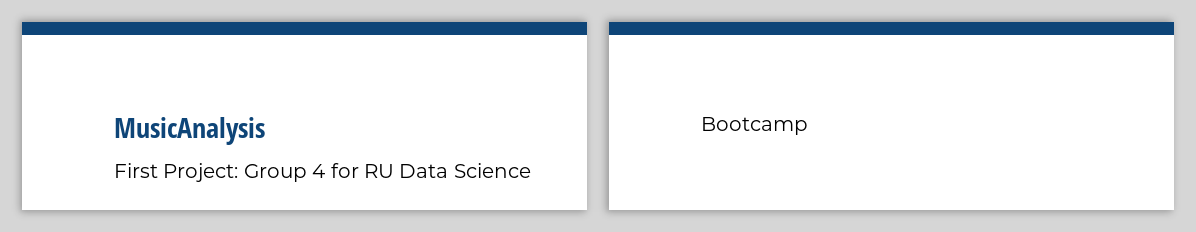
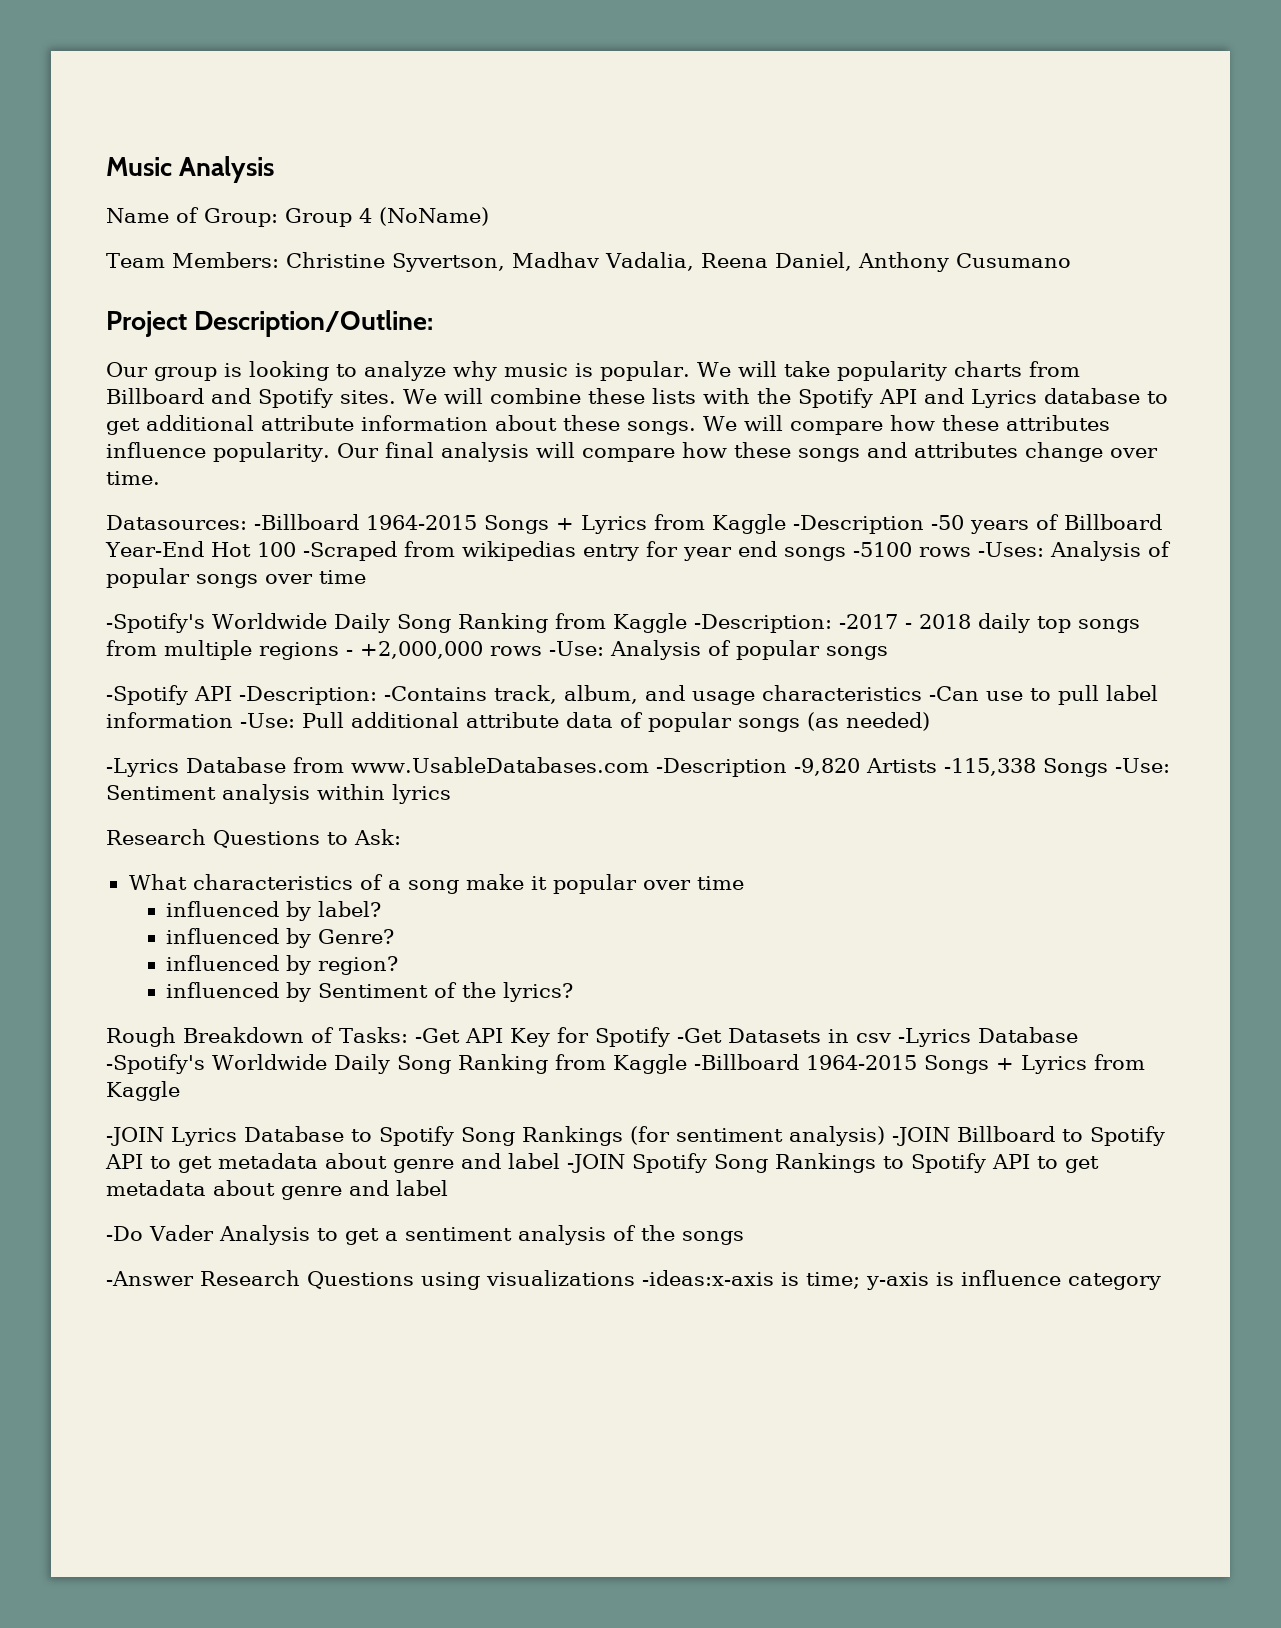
[114,117,265,145] [114,163,531,182] [701,117,808,135] MusicAnalysis // First Project: Group 4 for RU Data Science Bootcamp -> [106,156,275,183] [106,207,489,227] [106,252,1071,272] [106,310,434,337] [106,361,1080,381] [106,388,1168,408] [106,415,1110,435] [106,442,1158,462] [106,471,160,485] [106,514,1162,534] [105,541,1171,561] [106,568,366,588] [106,613,1140,633] [106,640,888,660] [106,685,1158,705] [106,712,930,732] [106,757,1170,777] [106,784,451,804] [106,829,401,848] [128,874,744,894] [166,901,382,921] [166,928,395,948] [166,955,399,975] [166,982,574,1002] [106,1027,1078,1047] [106,1054,1145,1074] [106,1081,180,1101] [106,1126,1165,1146] [105,1153,1099,1173] [106,1180,448,1200] [106,1225,744,1245] [106,1270,1161,1290] Music Analysis // Name of Group: Group 4 (NoName) // Team Members: Christine Syvertson, Madhav Vadalia, Reena Daniel, Anthony Cusumano // Project Description/Outline: // Our group is looking to analyze why music is popular. We will take popularity charts from Billboard and Spotify sites. We will combine these lists with the Spotify API and Lyrics database to get additional attribute information about these songs. We will compare how these attributes influence popularity. Our final analysis will compare how these songs and attributes change over time. // Datasources: -Billboard 1964-2015 Songs + Lyrics from Kaggle -Description -50 years of Billboard Year-End Hot 100 -Scraped from wikipedias entry for year end songs -5100 rows -Uses: Analysis of popular songs over time // -Spotify's Worldwide Daily Song Ranking from Kaggle -Description: -2017 - 2018 daily top songs from multiple regions - +2,000,000 rows -Use: Analysis of popular songs // -Spotify API -Description: -Contains track, album, and usage characteristics -Can use to pull label information -Use: Pull additional attribute data of popular songs (as needed) // -Lyrics Database from www.UsableDatabases.com -Description -9,820 Artists -115,338 Songs -Use: Sentiment analysis within lyrics // Research Questions to Ask: // What characteristics of a song make it popular over time // influenced by label? // influenced by Genre? // influenced by region? // influenced by Sentiment of the lyrics? // Rough Breakdown of Tasks: -Get API Key for Spotify -Get Datasets in csv -Lyrics Database -Spotify's Worldwide Daily Song Ranking from Kaggle -Billboard 1964-2015 Songs + Lyrics from Kaggle // -JOIN Lyrics Database to Spotify Song Rankings (for sentiment analysis) -JOIN Billboard to Spotify API to get metadata about genre and label -JOIN Spotify Song Rankings to Spotify API to get metadata about genre and label // -Do Vader Analysis to get a sentiment analysis of the songs // -Answer Research Questions using visualizations -ideas:x-axis is time; y-axis is influence category

